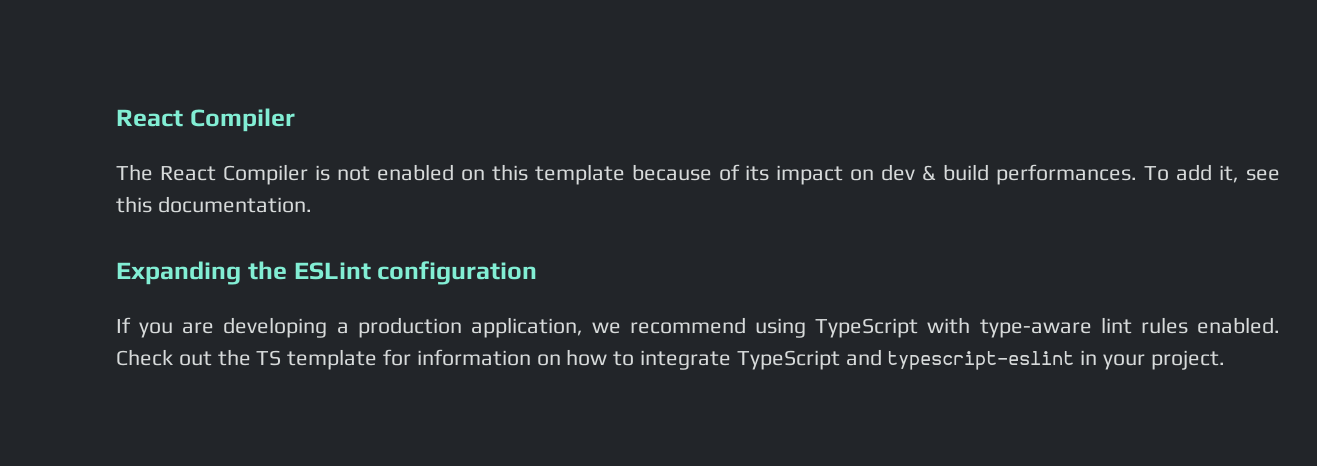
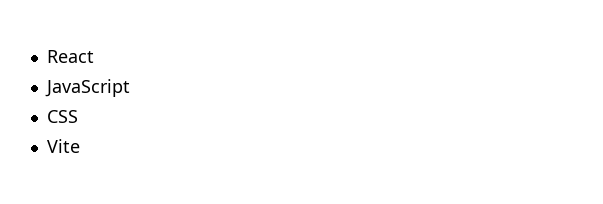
[116,108,295,132] [116,164,1281,185] [116,196,312,213] [116,261,538,285] [116,317,1280,338] [116,349,1225,370] React Compiler // The React Compiler is not enabled on this template because of its impact on dev & build performances. To add it, see this documentation. // Expanding the ESLint configuration // If you are developing a production application, we recommend using TypeScript with type-aware lint rules enabled. Check out the TS template for information on how to integrate TypeScript and typescript-eslint in your project. -> [46,50,94,63] [44,79,130,97] [46,110,78,123] [46,139,80,153] React // JavaScript // CSS // Vite

